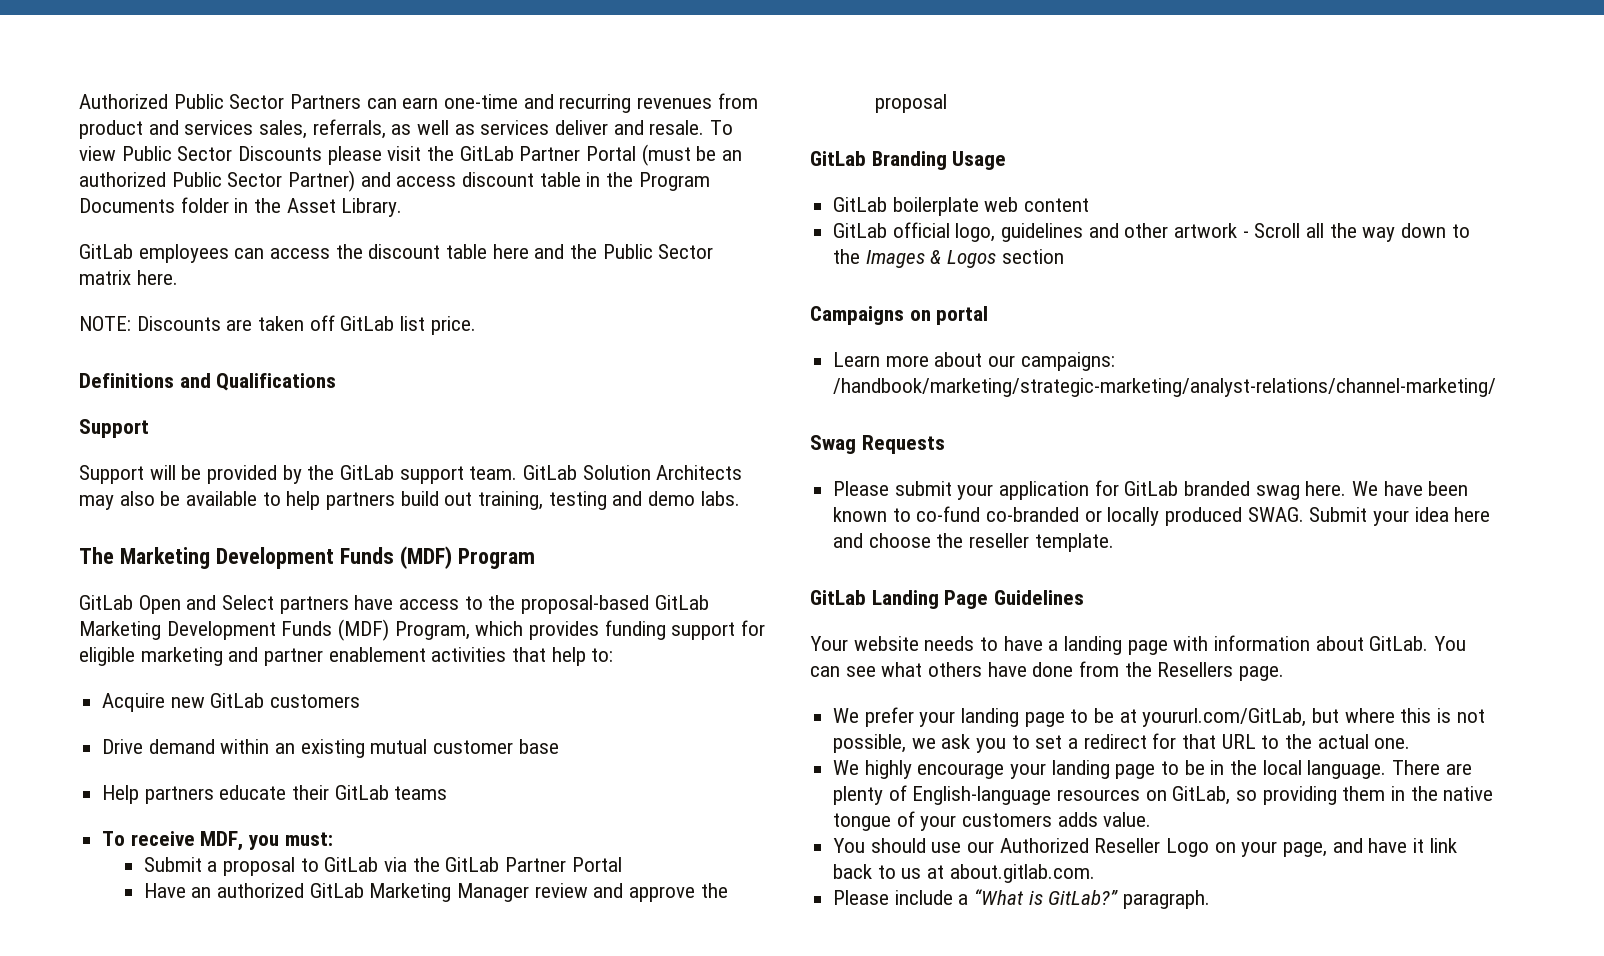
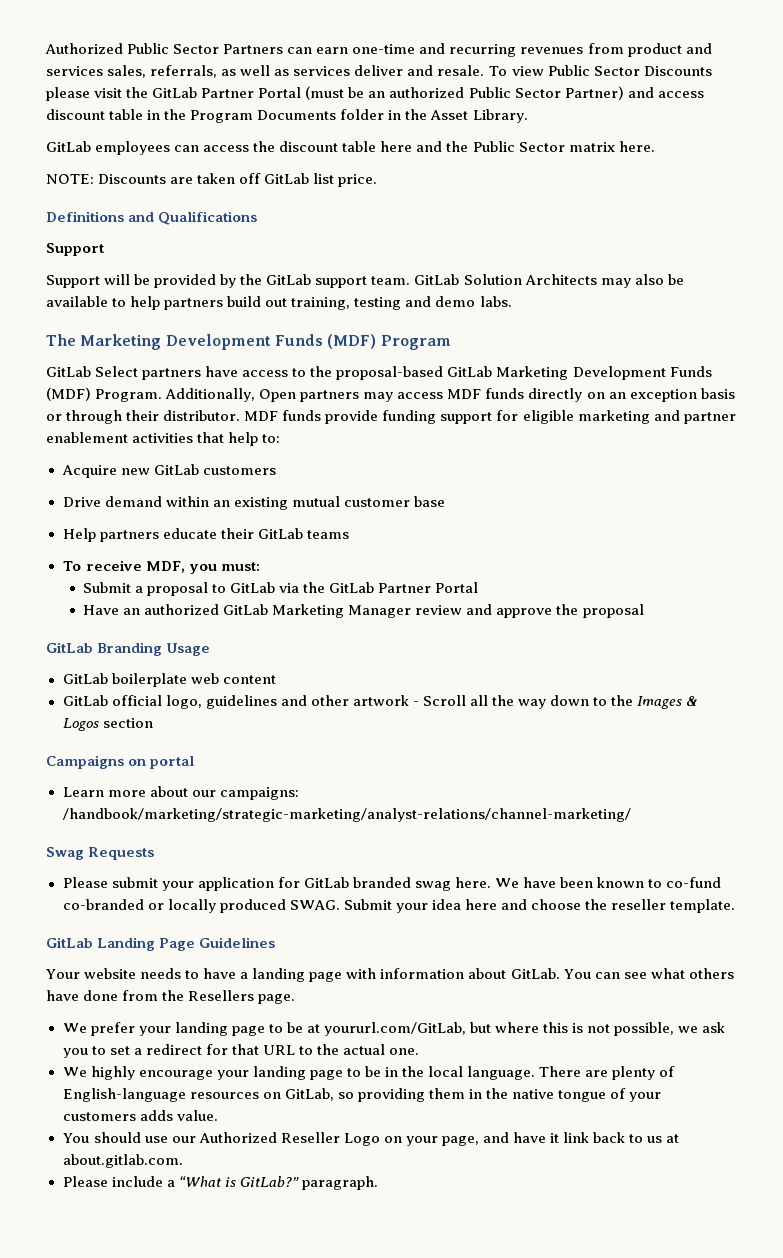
[138,595,217,614] Open and -> (91, 371) none
[394,621,600,640] Program, which provides -> [95,388,735,402] [46,410,379,424] Program. Additionally, Open partners may access MDF funds directly on an exception basis or through their distributor. MDF funds provide

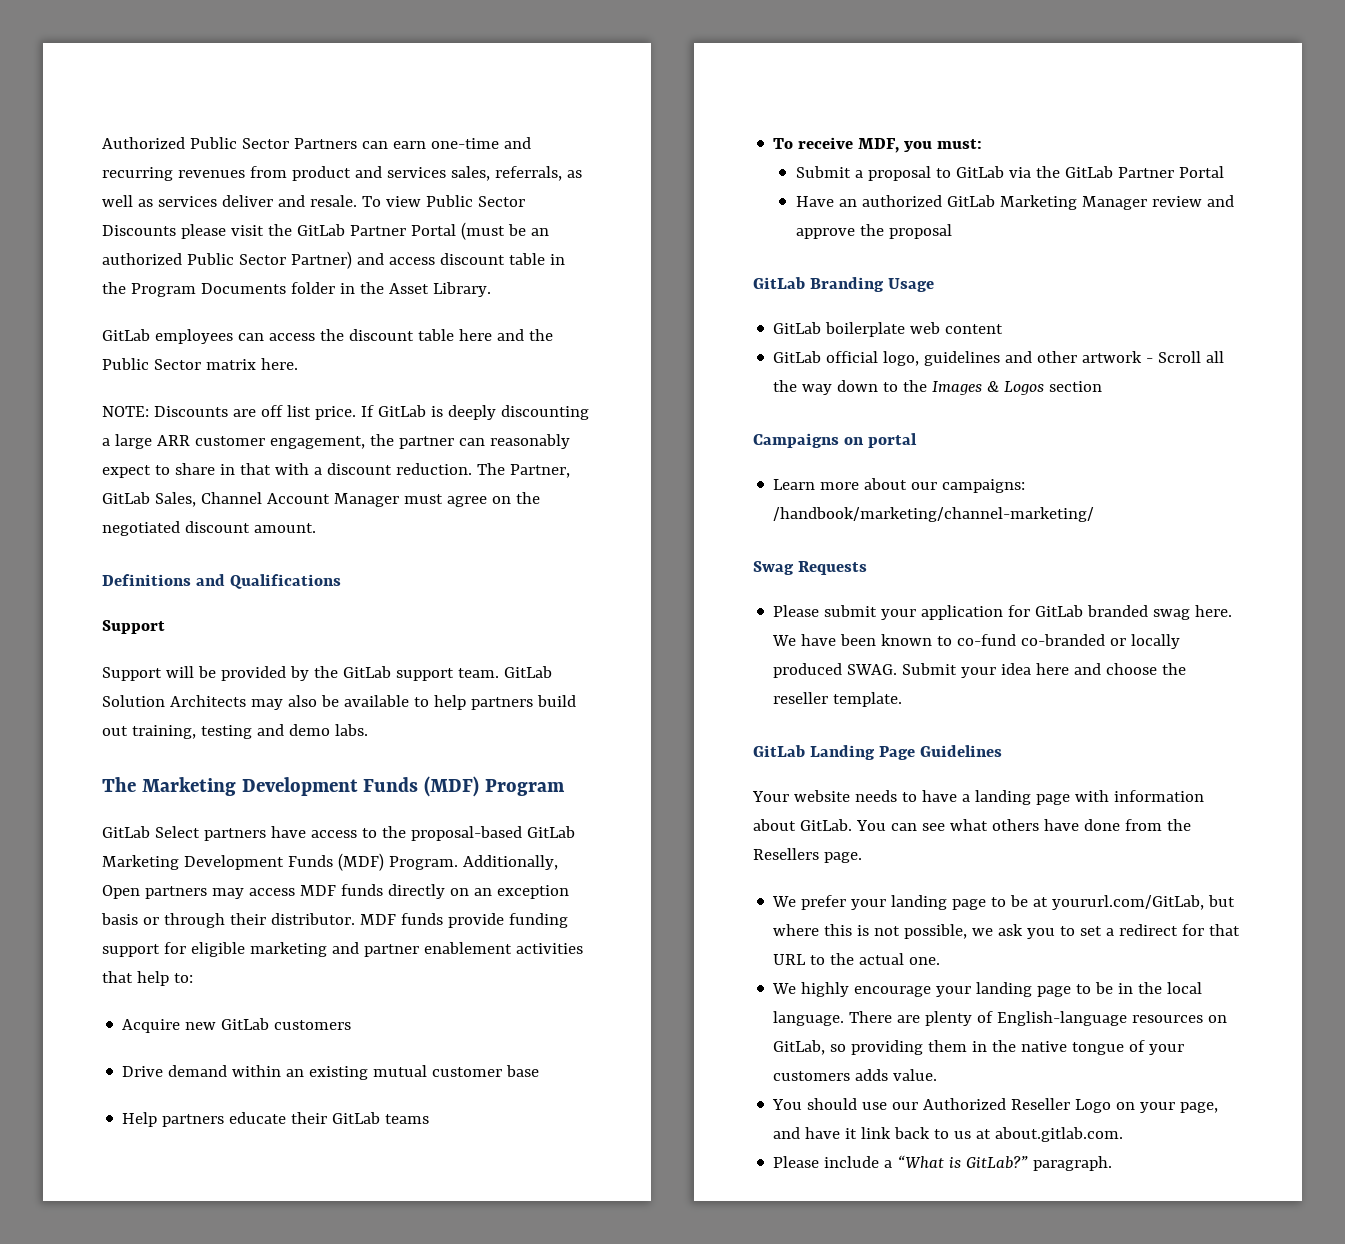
[197,173,310,184] taken off GitLab -> [260,405,283,417] off
(378, 180) none -> [360,405,589,420] [102,434,570,449] [102,463,570,478] [102,492,540,507] [102,521,316,536] If GitLab is deeply discounting a large ARR customer engagement, the partner can reasonably expect to share in that with a discount reduction. The Partner, GitLab Sales, Channel Account Manager must agree on the negotiated discount amount.
[62,808,631,822] /handbook/marketing/strategic-marketing/analyst-relations/channel-marketing/ -> [773,507,1095,522] /handbook/marketing/channel-marketing/

